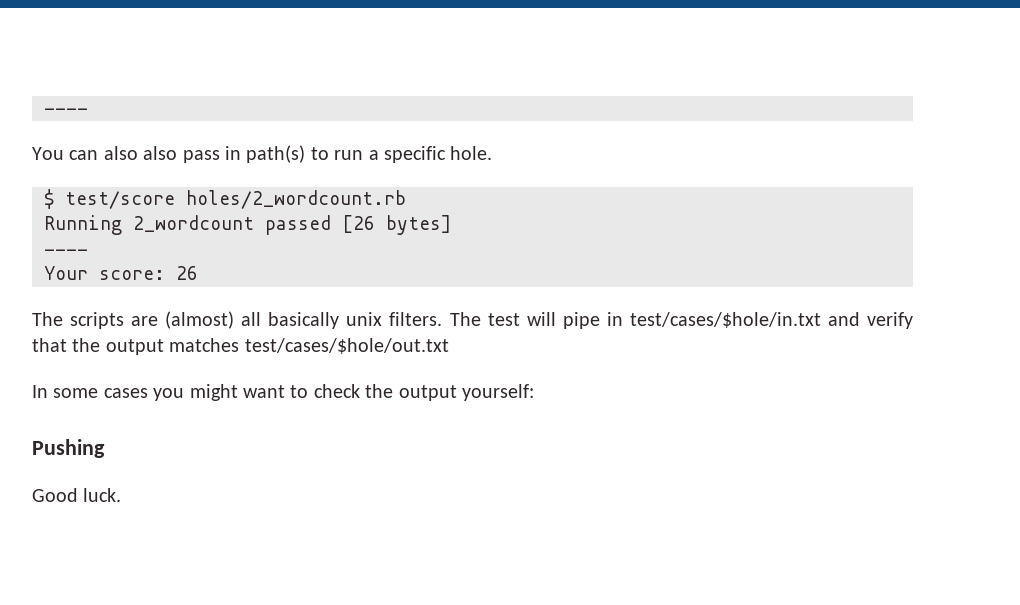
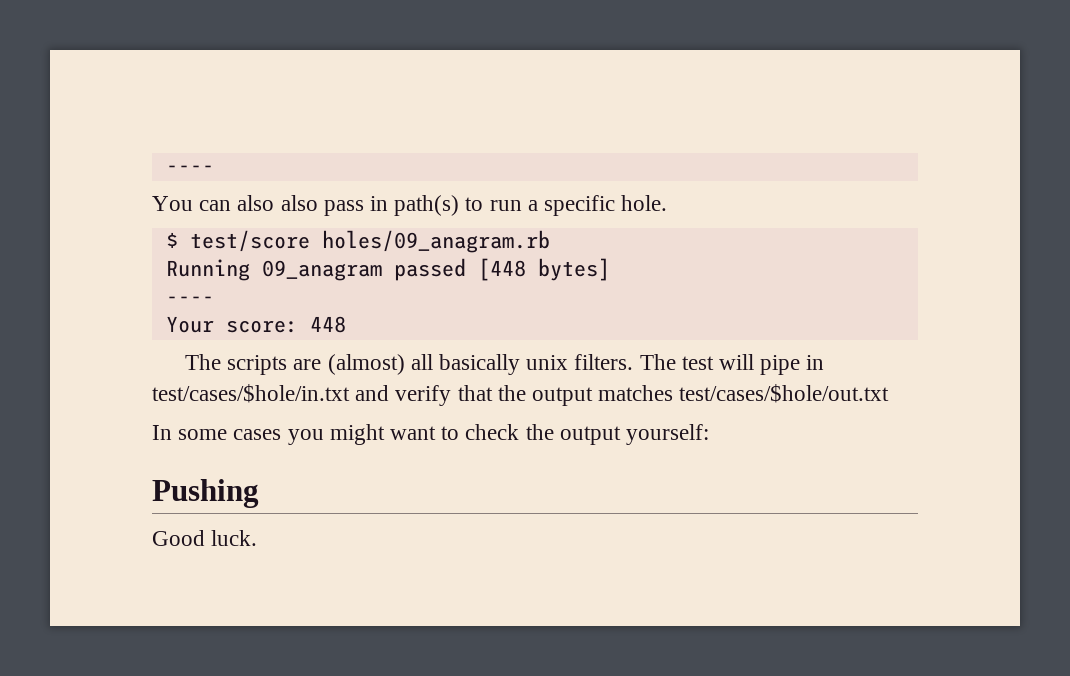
[186,190,406,209] holes/2_wordcount.rb -> [321,230,550,253] holes/09_anagram.rb
[133,215,375,235] 2_wordcount passed [26 -> [261,258,526,281] 09_anagram passed [448
[176,266,198,280] 26 -> [309,316,346,333] 448

